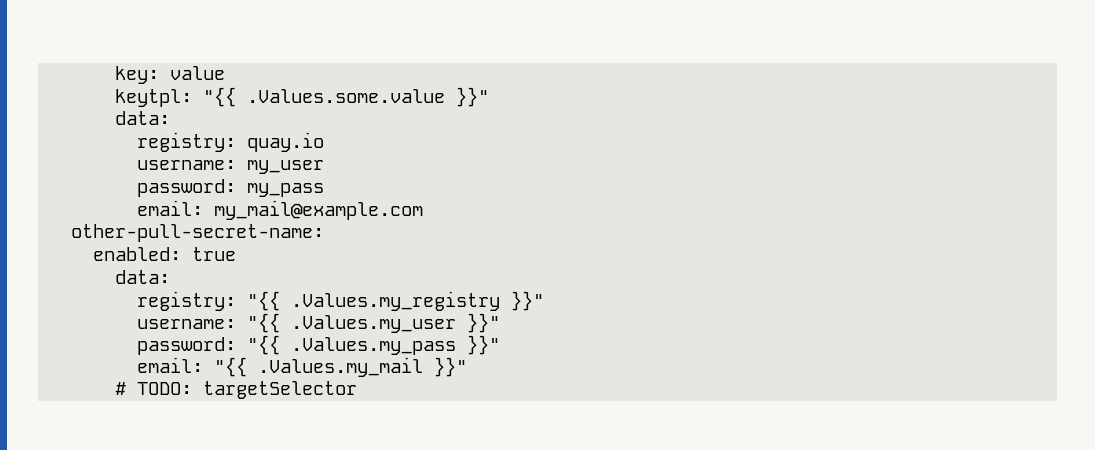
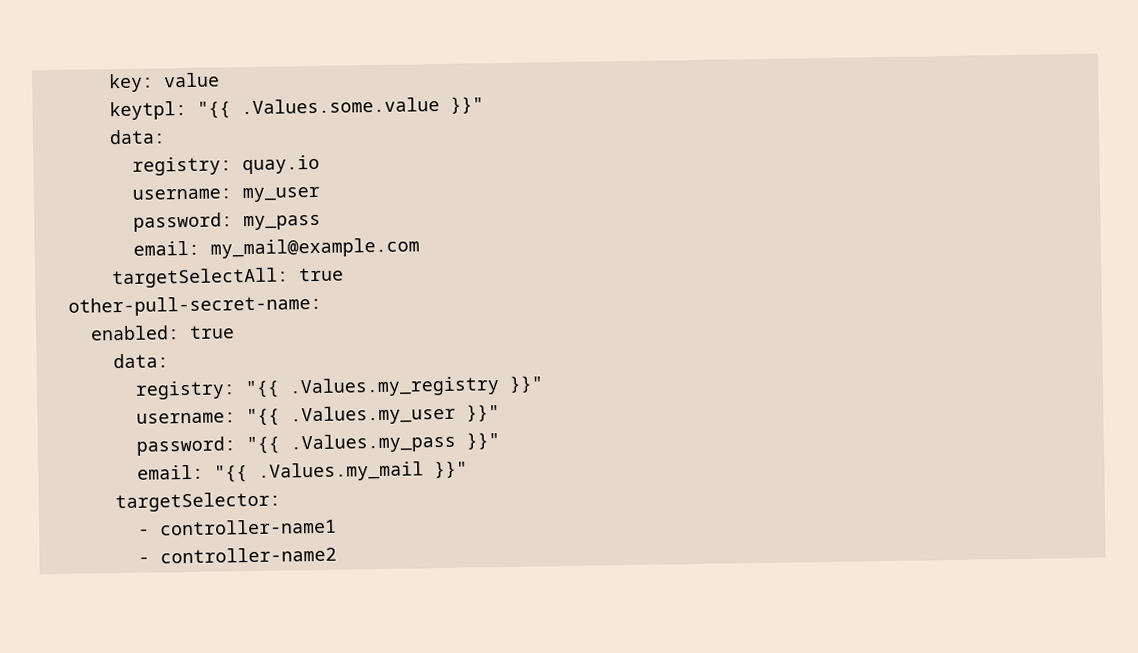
(424, 210) none -> [112,267,345,289] // targetSelectAll: true
[115,381,358,399] # TODO: targetSelector -> [115,491,282,513] [138,518,338,536] [138,546,338,564] targetSelector: // - controller-name1 // - controller-name2

